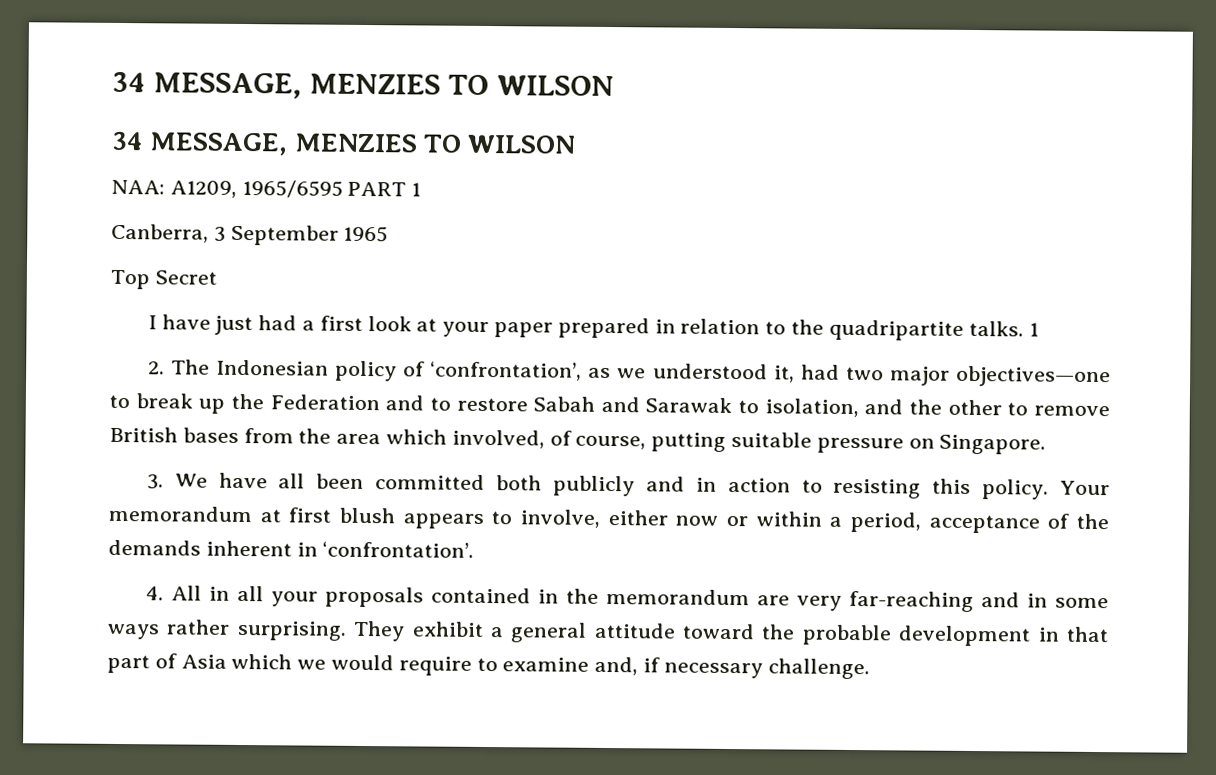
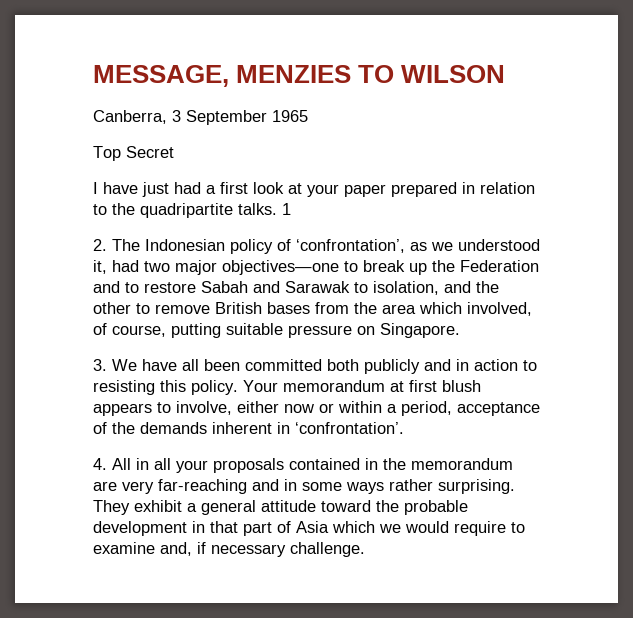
[112,71,614,99] [111,130,577,156] [111,179,422,198] 34 MESSAGE, MENZIES TO WILSON // 34 MESSAGE, MENZIES TO WILSON // NAA: A1209, 1965/6595 PART 1 -> [93,65,506,87] MESSAGE, MENZIES TO WILSON

